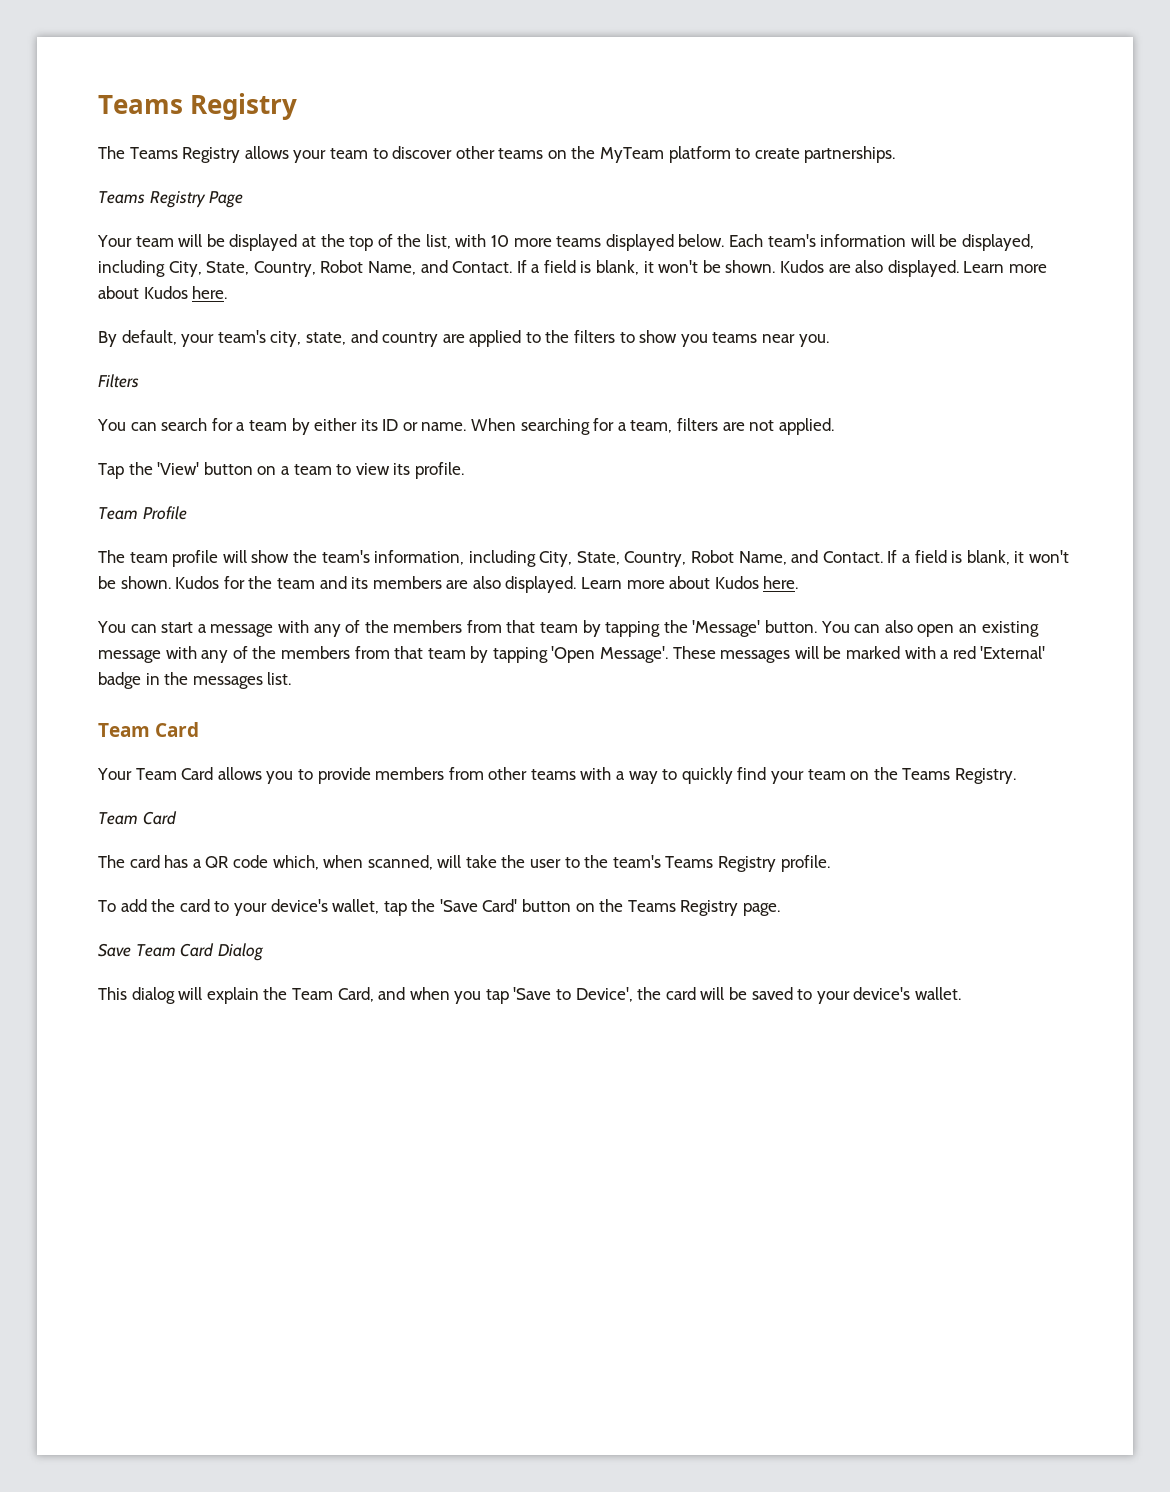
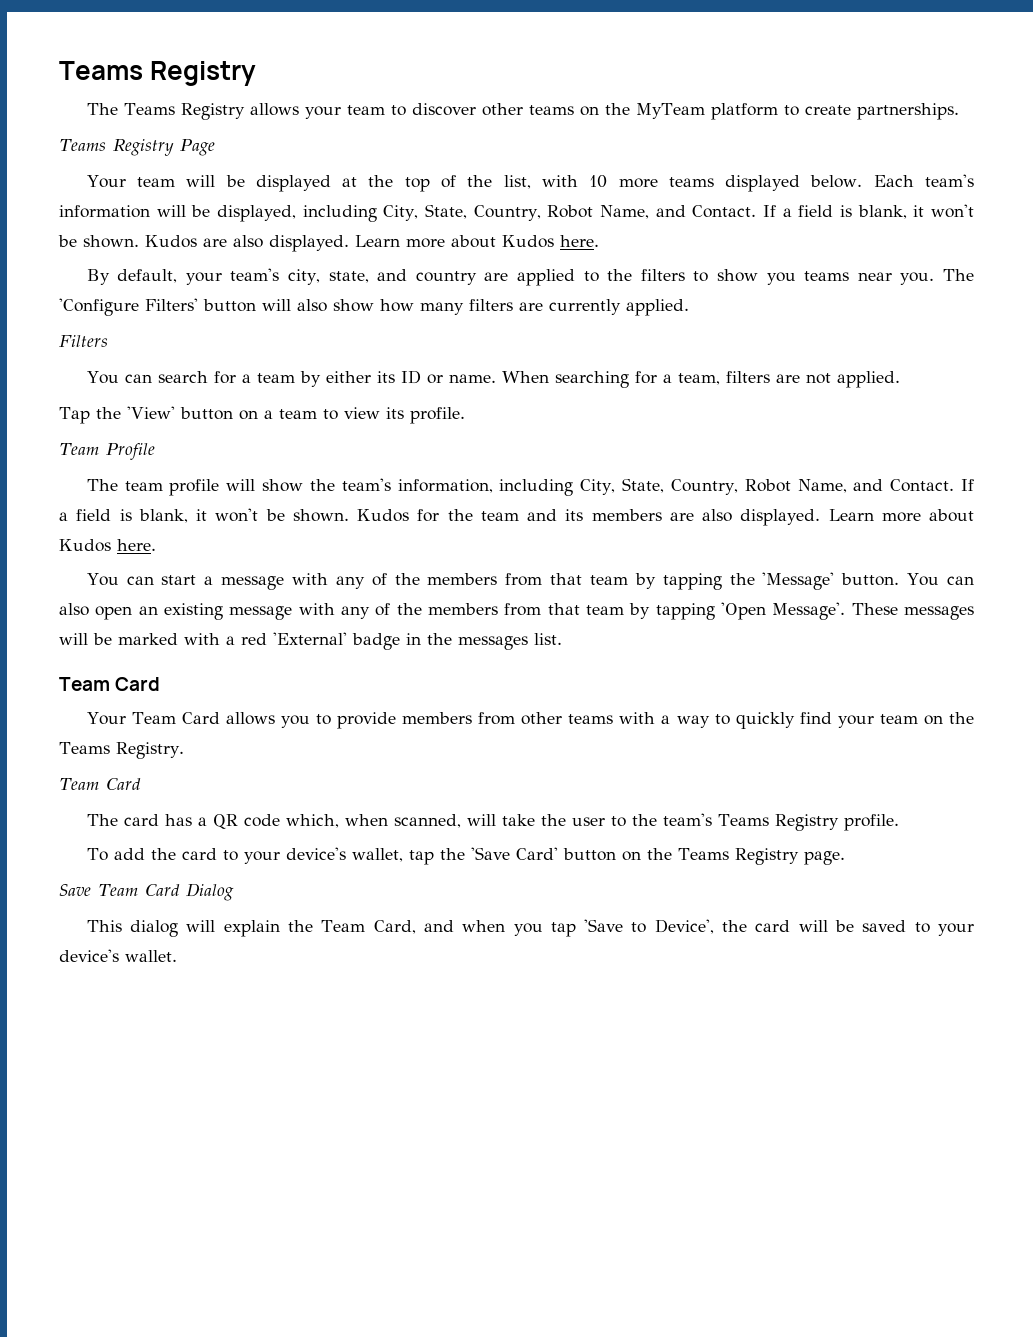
(829, 340) none -> [943,269,974,281] [59,298,689,316] The 'Configure Filters' button will also show how many filters are currently applied.

